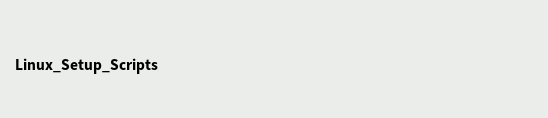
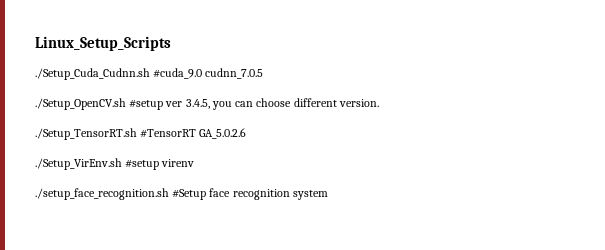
(158, 66) none -> [35,68,264,80] [35,98,379,110] [35,128,247,140] [35,158,195,170] [35,188,328,200] // ./Setup_Cuda_Cudnn.sh #cuda_9.0 cudnn_7.0.5 // ./Setup_OpenCV.sh #setup ver 3.4.5, you can choose different version. // ./Setup_TensorRT.sh #TensorRT GA_5.0.2.6 // ./Setup_VirEnv.sh #setup virenv // ./setup_face_recognition.sh #Setup face recognition system

